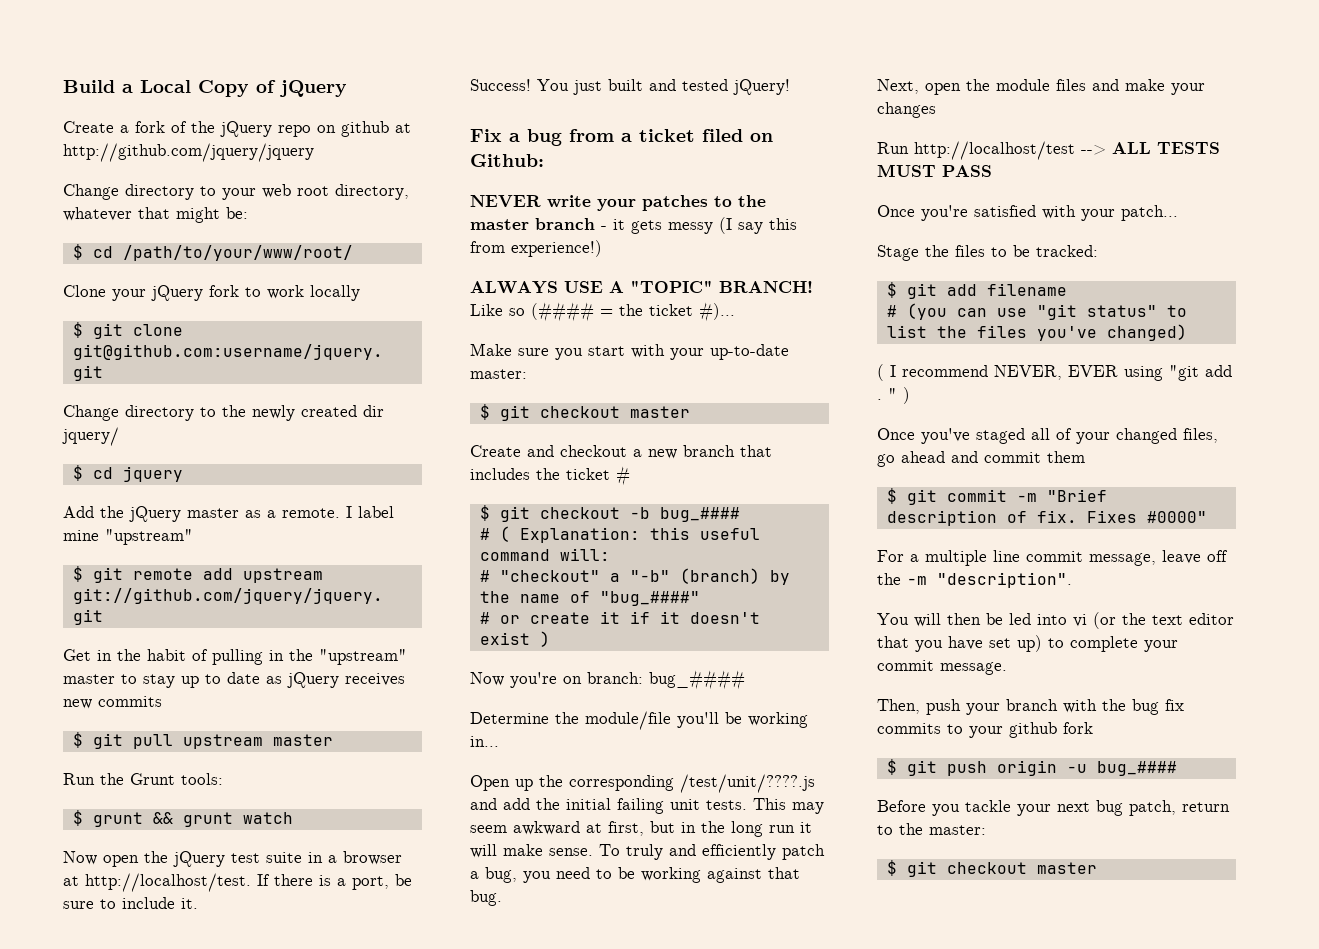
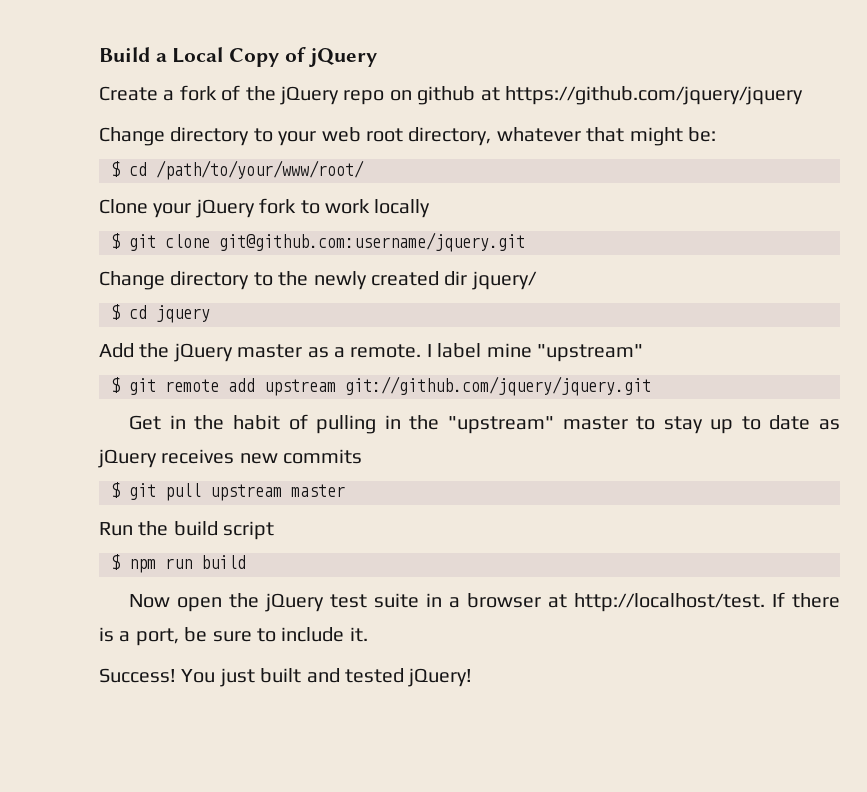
[63,143,314,162] http://github.com/jquery/jquery -> [504,86,803,105] https://github.com/jquery/jquery
[130,773,223,785] [72,810,293,827] Grunt tools: // $ grunt && grunt watch -> [173,521,275,540] [111,554,246,573] build script // $ npm run build
[470,129,773,146] [470,154,544,167] [470,195,766,211] [470,217,797,234] [470,240,602,257] [470,280,813,294] [470,302,735,322] [470,343,789,360] [470,369,527,379] [479,404,690,421] [470,445,772,459] [470,466,630,486] [479,505,740,522] [479,526,760,543] [479,548,610,561] [479,568,790,585] [479,591,700,606] [479,611,760,624] [479,631,550,647] [470,670,745,690] [470,711,808,730] [470,736,499,747] [470,774,815,793] [470,798,824,814] [470,821,812,837] [470,844,825,860] [470,867,800,883] [470,890,502,906] [877,79,1205,95] [877,102,936,118] [877,141,1220,160] [877,164,992,177] [877,205,1178,221] [877,245,1098,261] [886,282,1067,299] [886,303,1187,320] [886,324,1187,341] [877,364,1232,381] [877,387,910,404] [877,428,1218,444] [877,451,1085,467] [886,488,1107,505] [886,510,1207,526] [877,550,1228,566] [877,572,1072,588] [877,612,1234,629] [877,635,1178,652] [877,660,1007,675] [877,699,1184,715] [877,722,1093,738] [886,759,1177,776] [877,800,1230,816] [877,823,986,835] [886,860,1097,877] // Fix a bug from a ticket filed on Github: // NEVER write your patches to the master branch - it gets messy (I say this from experience!) // ALWAYS USE A "TOPIC" BRANCH! Like so (#### = the ticket #)... // Make sure you start with your up-to-date master: // $ git checkout master // Create and checkout a new branch that includes the ticket # // $ git checkout -b bug_#### // # ( Explanation: this useful command will: // # "checkout" a "-b" (branch) by the name of "bug_####" // # or create it if it doesn't exist ) // Now you're on branch: bug_#### // Determine the module/file you'll be working in... // Open up the corresponding /test/unit/????.js and add the initial failing unit tests. This may seem awkward at first, but in the long run it will make sense. To truly and efficiently patch a bug, you need to be working against that bug. // Next, open the module files and make your changes // Run http://localhost/test --> ALL TESTS MUST PASS // Once you're satisfied with your patch... // Stage the files to be tracked: // $ git add filename // # (you can use "git status" to list the files you've changed) // ( I recommend NEVER, EVER using "git add . " ) // Once you've staged all of your changed files, go ahead and commit them // $ git commit -m "Brief description of fix. Fixes #0000" // For a multiple line commit message, leave off the -m "description". // You will then be led into vi (or the text editor that you have set up) to complete your commit message. // Then, push your branch with the bug fix commits to your github fork // $ git push origin -u bug_#### // Before you tackle your next bug patch, return to the master: // $ git checkout master -> (473, 677) none

